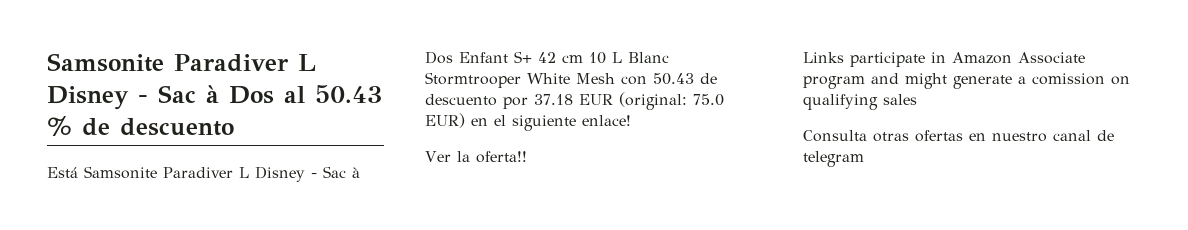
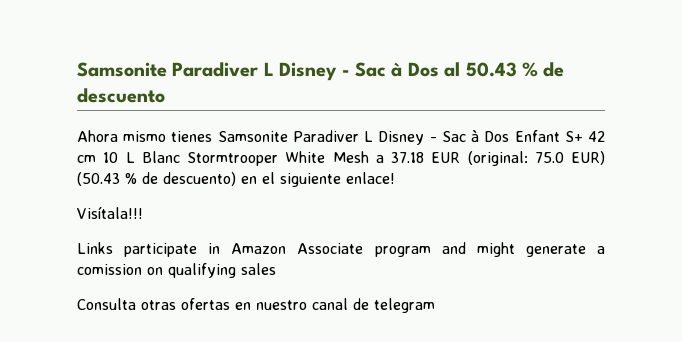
[47,167,78,178] Está -> [77,130,213,142] Ahora mismo tienes
[621,73,717,85] [425,94,528,109] con 50.43 de descuento por -> [375,155,384,163] a
(465, 120) none -> [77,172,236,186] (50.43 % de descuento)
[425,151,527,163] Ver la oferta!! -> [77,206,143,219] Visítala!!!

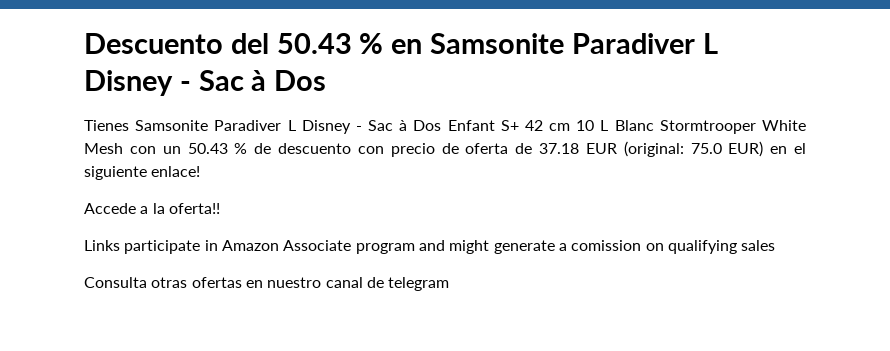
[77,62,565,81] [77,88,165,103] [77,130,213,142] Samsonite Paradiver L Disney - Sac à Dos al 50.43 % de descuento // Ahora mismo tienes -> [84,33,718,54] [84,70,327,96] [84,120,129,131] Descuento del 50.43 % en Samsonite Paradiver L Disney - Sac à Dos // Tienes
[375,155,384,163] a -> [129,143,533,157] con un 50.43 % de descuento con precio de oferta de
[77,172,236,186] (50.43 % de descuento) -> (764, 149) none
[77,206,143,219] Visítala!!! -> [84,203,220,214] Accede a la oferta!!

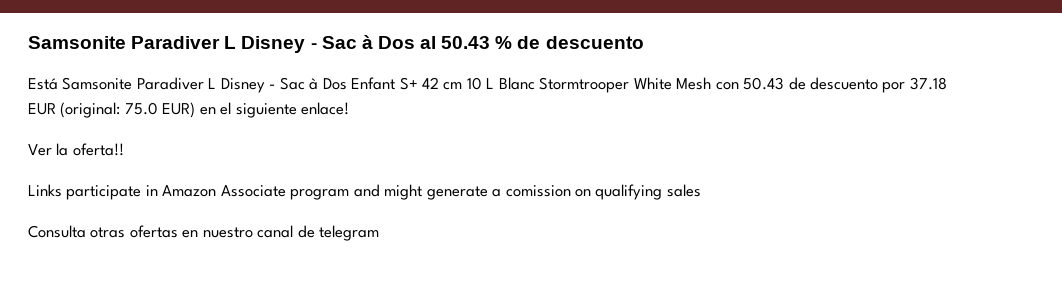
[84,33,718,54] [84,70,327,96] [84,120,129,131] Descuento del 50.43 % en Samsonite Paradiver L Disney - Sac à Dos // Tienes -> [28,35,644,53] [28,78,58,90] Samsonite Paradiver L Disney - Sac à Dos al 50.43 % de descuento // Está
[162,143,533,157] un 50.43 % de descuento con precio de oferta de -> [743,77,906,93] 50.43 de descuento por
[84,203,149,214] Accede a -> [28,144,52,156] Ver

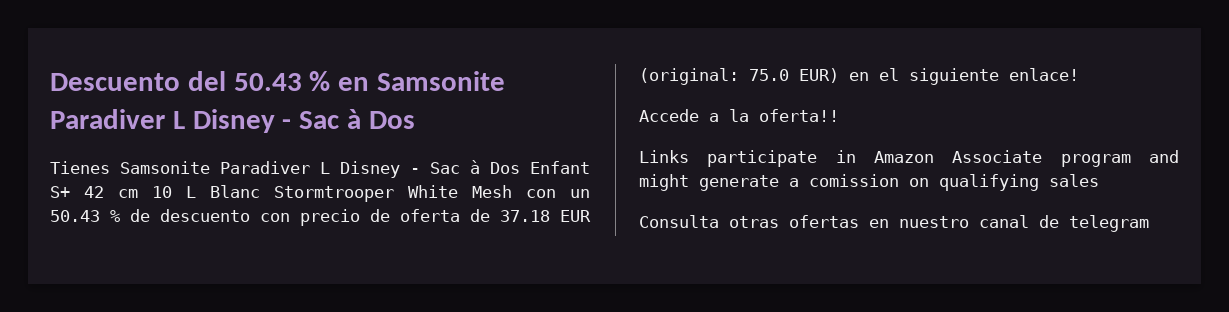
[28,35,644,53] [28,78,58,90] Samsonite Paradiver L Disney - Sac à Dos al 50.43 % de descuento // Está -> [50,71,506,91] [50,109,415,133] [50,161,110,174] Descuento del 50.43 % en Samsonite Paradiver L Disney - Sac à Dos // Tienes
[743,77,906,93] 50.43 de descuento por -> [570,189,590,198] [50,209,490,226] un 50.43 % de descuento con precio de oferta de
[28,144,52,156] Ver -> [639,109,719,122] Accede a

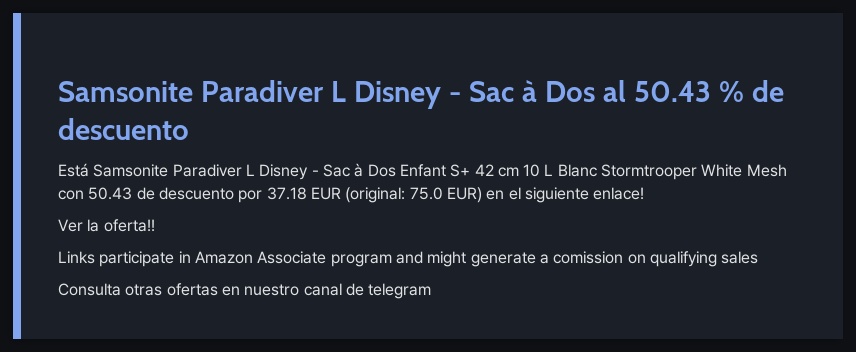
[50,71,506,91] [50,109,415,133] [50,161,110,174] Descuento del 50.43 % en Samsonite Paradiver L Disney - Sac à Dos // Tienes -> [58,80,784,109] [58,118,189,140] [58,163,89,177] Samsonite Paradiver L Disney - Sac à Dos al 50.43 % de descuento // Está
[570,189,590,198] [50,209,490,226] un 50.43 % de descuento con precio de oferta de -> [88,187,263,203] 50.43 de descuento por
[639,109,719,122] Accede a -> [58,219,83,232] Ver

